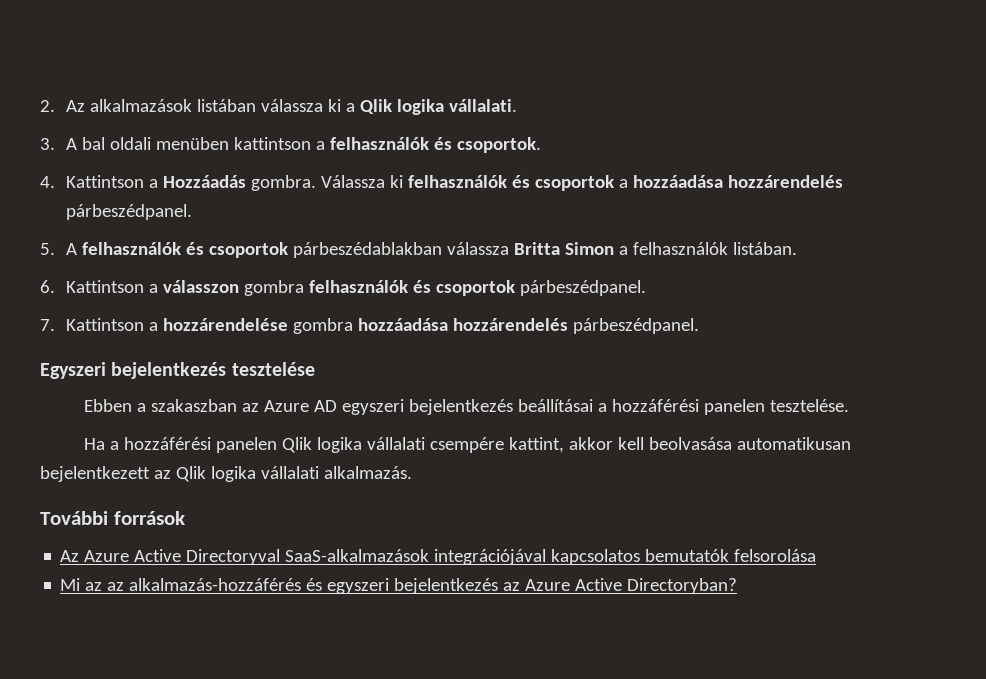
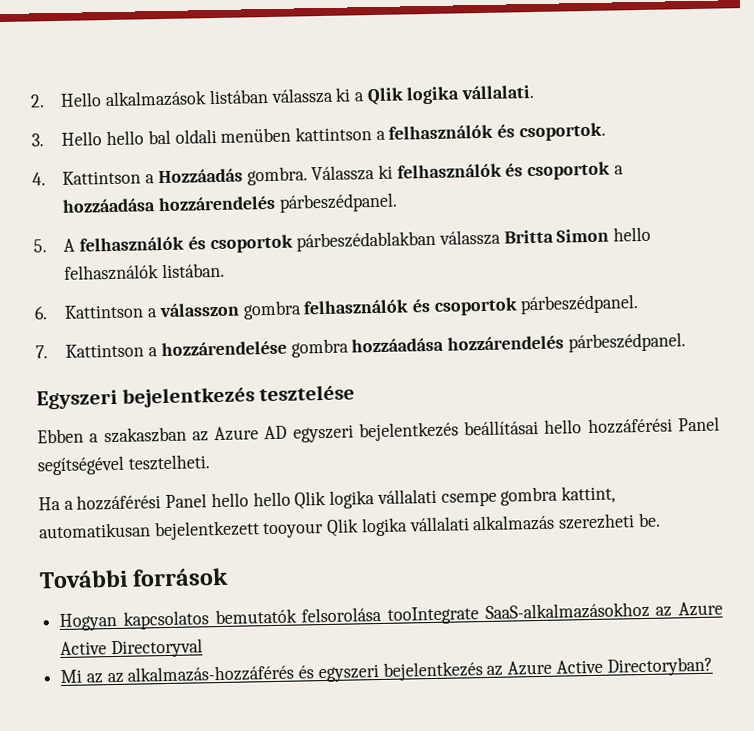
[65,100,85,112] Az -> [60,92,103,107] Hello
[65,138,77,150] A -> [61,130,145,146] Hello hello
[618,246,628,255] a -> [613,226,652,242] hello
[598,399,850,415] [84,437,733,453] a hozzáférési panelen tesztelése. // Ha a hozzáférési panelen Qlik logika vállalati csempére kattint, akkor kell beolvasása -> [544,416,720,435] [37,454,210,476] [38,485,616,511] hello hozzáférési Panel segítségével tesztelheti. // Ha a hozzáférési Panel hello hello Qlik logika vállalati csempe gombra kattint,
[153,466,412,482] az Qlik logika vállalati alkalmazás. -> [262,512,661,539] tooyour Qlik logika vállalati alkalmazás szerezheti be.
[60,549,817,565] Az Azure Active Directoryval SaaS-alkalmazások integrációjával kapcsolatos bemutatók felsorolása -> [59,601,724,632] [60,638,203,659] Hogyan kapcsolatos bemutatók felsorolása tooIntegrate SaaS-alkalmazásokhoz az Azure Active Directoryval

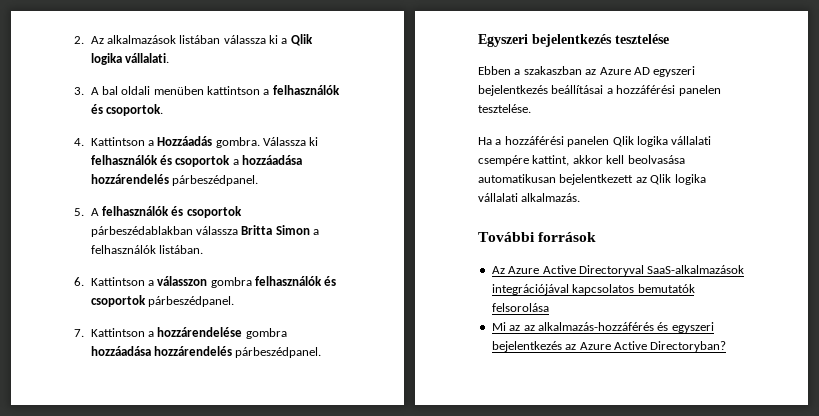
[60,92,103,107] Hello -> [90,36,104,44] Az
[61,130,145,146] Hello hello -> [90,87,99,95] A
[613,226,652,242] hello -> [313,229,320,235] a
[544,416,720,435] [37,454,210,476] [38,485,616,511] hello hozzáférési Panel segítségével tesztelheti. // Ha a hozzáférési Panel hello hello Qlik logika vállalati csempe gombra kattint, -> [606,85,721,96] [478,104,531,113] [478,136,712,147] [478,155,685,166] a hozzáférési panelen tesztelése. // Ha a hozzáférési panelen Qlik logika vállalati csempére kattint, akkor kell beolvasása
[262,512,661,539] tooyour Qlik logika vállalati alkalmazás szerezheti be. -> [635,174,706,185] [478,193,581,202] az Qlik logika vállalati alkalmazás.
[59,601,724,632] [60,638,203,659] Hogyan kapcsolatos bemutatók felsorolása tooIntegrate SaaS-alkalmazásokhoz az Azure Active Directoryval -> [491,265,745,276] [491,284,695,295] [491,303,549,312] Az Azure Active Directoryval SaaS-alkalmazások integrációjával kapcsolatos bemutatók felsorolása

